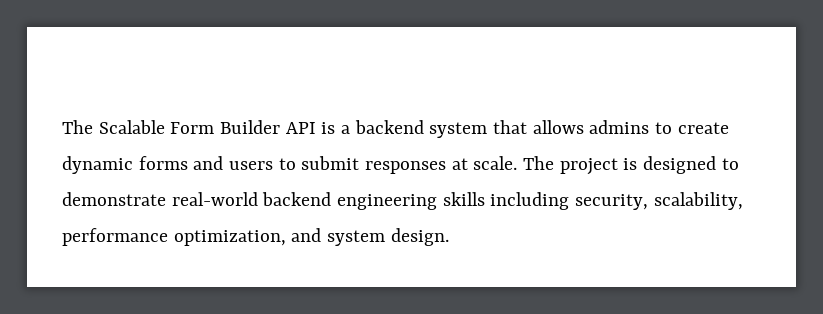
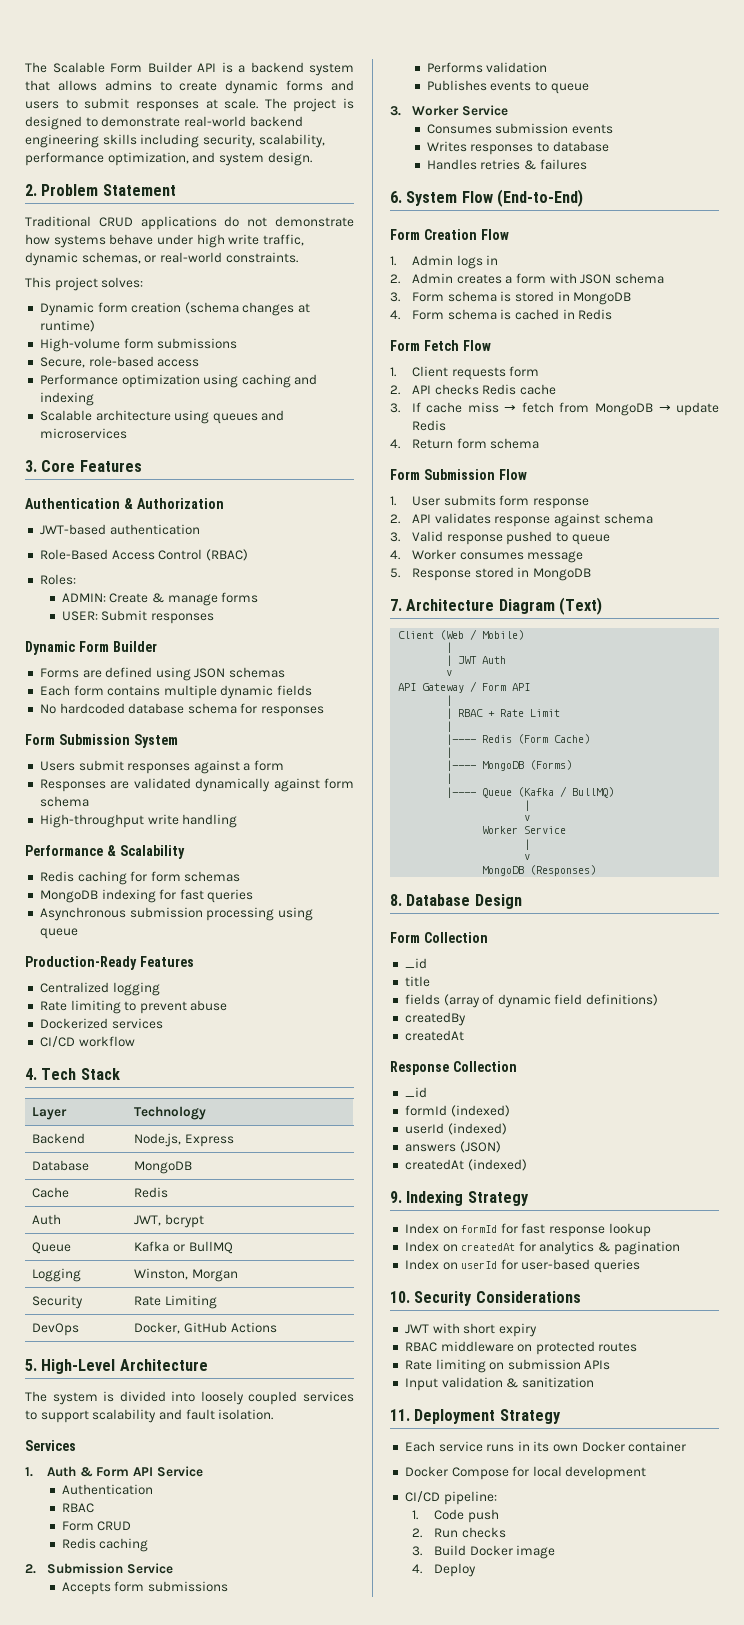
(449, 237) none -> [25,184,176,196] [25,216,354,230] [25,234,304,248] [25,252,298,266] [25,277,144,291] [39,302,311,316] [39,320,95,332] [39,338,238,352] [39,356,200,368] [39,374,318,388] [39,392,94,406] [39,410,285,424] [39,428,127,439] [25,460,142,472] [25,498,224,509] [39,524,200,535] [39,549,248,561] [39,574,76,585] [61,592,259,606] [61,610,215,624] [25,641,157,655] [39,667,286,681] [39,685,313,699] [39,703,325,717] [25,734,178,748] [39,760,285,774] [39,778,354,792] [39,796,89,807] [39,814,238,828] [25,845,185,859] [39,871,241,885] [39,889,254,903] [39,907,313,921] [39,928,78,939] [25,956,194,970] [39,982,160,996] [39,1000,228,1014] [39,1018,163,1029] [39,1036,135,1047] [25,1068,120,1080] [32,1107,68,1120] [134,1106,207,1120] [32,1133,86,1144] [134,1133,234,1147] [32,1160,90,1171] [134,1161,193,1174] [32,1187,70,1198] [134,1187,169,1198] [32,1214,62,1225] [134,1214,204,1228] [32,1242,72,1254] [134,1241,233,1254] [32,1268,82,1282] [134,1268,238,1282] [32,1295,84,1309] [134,1295,217,1309] [32,1323,80,1336] [134,1322,277,1334] [25,1359,208,1374] [25,1391,354,1405] [25,1409,274,1423] [25,1440,76,1451] [25,1466,203,1477] [61,1484,153,1495] [61,1503,94,1513] [61,1521,132,1531] [61,1538,149,1552] [25,1563,173,1574] [61,1581,229,1595] [426,62,548,73] [426,80,589,94] [390,105,508,116] [426,123,614,134] [426,141,609,155] [426,159,587,170] [390,189,583,207] [390,229,509,240] [390,255,499,269] [390,273,664,284] [390,291,632,305] [390,309,613,320] [390,340,491,351] [390,366,540,380] [390,384,556,395] [390,402,719,416] [411,420,446,431] [390,438,540,449] [390,469,527,480] [390,495,589,509] [390,513,653,527] [390,531,610,545] [390,549,584,563] [390,567,591,581] [390,597,602,615] [398,629,525,640] [446,642,453,653] [446,655,507,666] [446,670,453,676] [398,681,531,693] [446,695,453,706] [446,708,561,719] [446,721,453,732] [446,734,591,745] [446,747,453,758] [446,760,573,771] [446,773,453,784] [446,786,615,798] [524,800,531,811] [524,815,531,821] [482,826,567,834] [524,839,531,850] [524,854,531,860] [482,865,597,876] [390,894,522,909] [390,932,488,943] [404,958,427,969] [404,976,430,987] [404,994,659,1008] [404,1012,466,1026] [404,1030,464,1041] [390,1061,517,1075] [404,1087,427,1098] [404,1105,510,1117] [404,1123,507,1135] [404,1141,501,1153] [404,1159,527,1171] [390,1191,529,1206] [404,1223,651,1237] [404,1241,680,1255] [404,1259,641,1273] [390,1291,581,1306] [404,1323,537,1337] [404,1341,638,1355] [404,1359,611,1373] [404,1377,594,1391] [390,1409,561,1424] [404,1441,687,1452] [404,1466,647,1480] [404,1491,497,1505] [411,1509,499,1523] [411,1527,506,1538] [411,1545,556,1559] [411,1563,476,1577] // 2. Problem Statement // Traditional CRUD applications do not demonstrate how systems behave under high write traffic, dynamic schemas, or real-world constraints. // This project solves: // Dynamic form creation (schema changes at runtime) // High-volume form submissions // Secure, role-based access // Performance optimization using caching and indexing // Scalable architecture using queues and microservices // 3. Core Features // Authentication & Authorization // JWT-based authentication // Role-Based Access Control (RBAC) // Roles: // ADMIN: Create & manage forms // USER: Submit responses // Dynamic Form Builder // Forms are defined using JSON schemas // Each form contains multiple dynamic fields // No hardcoded database schema for responses // Form Submission System // Users submit responses against a form // Responses are validated dynamically against form schema // High-throughput write handling // Performance & Scalability // Redis caching for form schemas // MongoDB indexing for fast queries // Asynchronous submission processing using queue // Production-Ready Features // Centralized logging // Rate limiting to prevent abuse // Dockerized services // CI/CD workflow // 4. Tech Stack // Layer | Technology // Backend | Node.js, Express // Database | MongoDB // Cache | Redis // Auth | JWT, bcrypt // Queue | Kafka or BullMQ // Logging | Winston, Morgan // Security | Rate Limiting // DevOps | Docker, GitHub Actions // 5. High-Level Architecture // The system is divided into loosely coupled services to support scalability and fault isolation. // Services // 1. Auth & Form API Service // Authentication // RBAC // Form CRUD // Redis caching // 2. Submission Service // Accepts form submissions // Performs validation // Publishes events to queue // 3. Worker Service // Consumes submission events // Writes responses to database // Handles retries & failures // 6. System Flow (End-to-End) // Form Creation Flow // 1. Admin logs in // 2. Admin creates a form with JSON schema // 3. Form schema is stored in MongoDB // 4. Form schema is cached in Redis // Form Fetch Flow // 1. Client requests form // 2. API checks Redis cache // 3. If cache miss → fetch from MongoDB → update Redis // 4. Return form schema // Form Submission Flow // 1. User submits form response // 2. API validates response against schema // 3. Valid response pushed to queue // 4. Worker consumes message // 5. Response stored in MongoDB // 7. Architecture Diagram (Text) // Client (Web / Mobile) // | // | JWT Auth // v // API Gateway / Form API // | // | RBAC + Rate Limit // | // |---- Redis (Form Cache) // | // |---- MongoDB (Forms) // | // |---- Queue (Kafka / BullMQ) // | // v // Worker Service // | // v // MongoDB (Responses) // 8. Database Design // Form Collection // _id // title // fields (array of dynamic field definitions) // createdBy // createdAt // Response Collection // _id // formId (indexed) // userId (indexed) // answers (JSON) // createdAt (indexed) // 9. Indexing Strategy // Index on formId for fast response lookup // Index on createdAt for analytics & pagination // Index on userId for user-based queries // 10. Security Considerations // JWT with short expiry // RBAC middleware on protected routes // Rate limiting on submission APIs // Input validation & sanitization // 11. Deployment Strategy // Each service runs in its own Docker container // Docker Compose for local development // CI/CD pipeline: // 1. Code push // 2. Run checks // 3. Build Docker image // 4. Deploy

